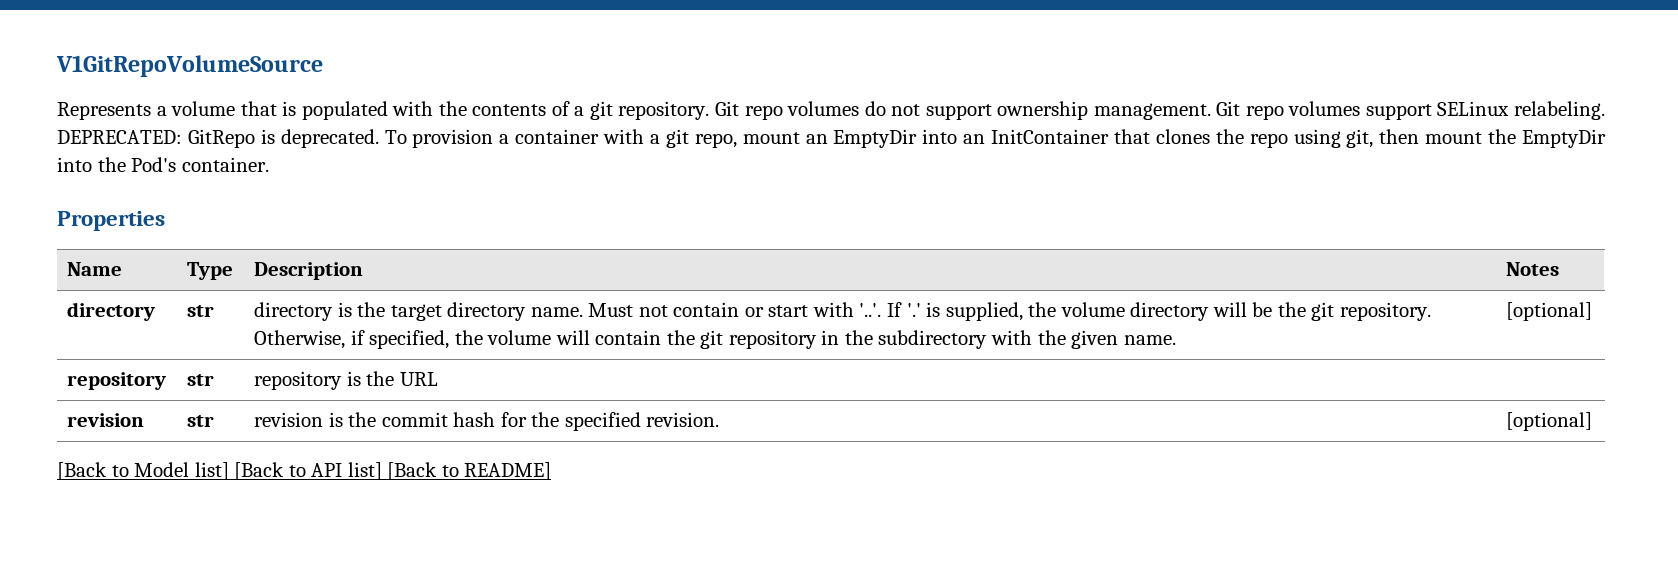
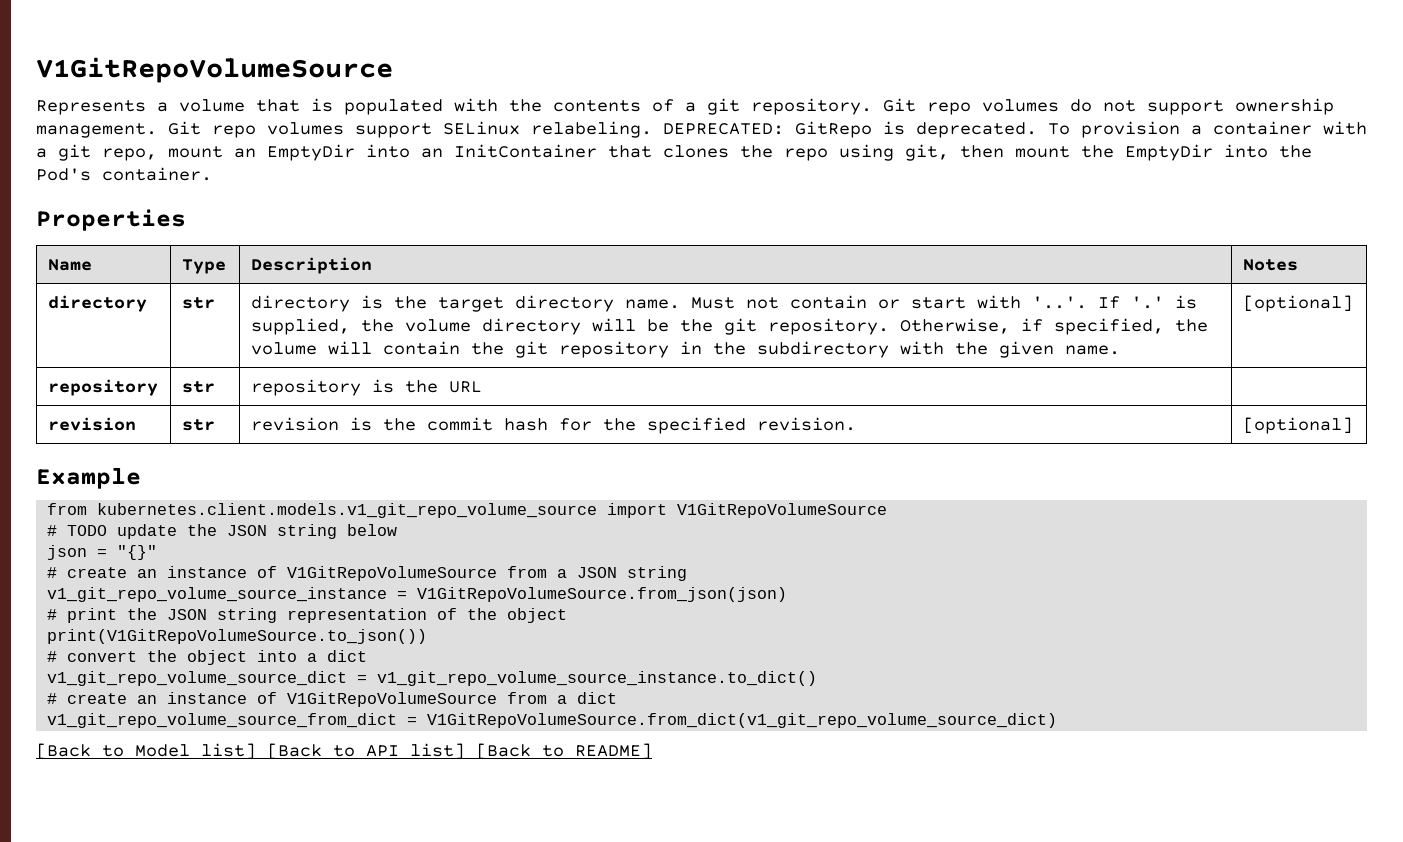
(1593, 421) none -> [36,467,141,489] [47,503,888,518] [47,524,398,539] [47,545,158,560] [47,566,688,581] [47,587,788,602] [47,608,568,623] [47,629,428,644] [47,650,368,665] [47,671,818,686] [47,692,618,707] [47,713,1058,728] // Example // from kubernetes.client.models.v1_git_repo_volume_source import V1GitRepoVolumeSource // # TODO update the JSON string below // json = "{}" // # create an instance of V1GitRepoVolumeSource from a JSON string // v1_git_repo_volume_source_instance = V1GitRepoVolumeSource.from_json(json) // # print the JSON string representation of the object // print(V1GitRepoVolumeSource.to_json()) // # convert the object into a dict // v1_git_repo_volume_source_dict = v1_git_repo_volume_source_instance.to_dict() // # create an instance of V1GitRepoVolumeSource from a dict // v1_git_repo_volume_source_from_dict = V1GitRepoVolumeSource.from_dict(v1_git_repo_volume_source_dict)

